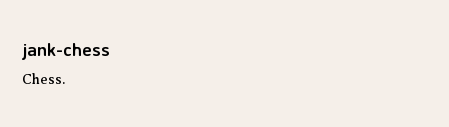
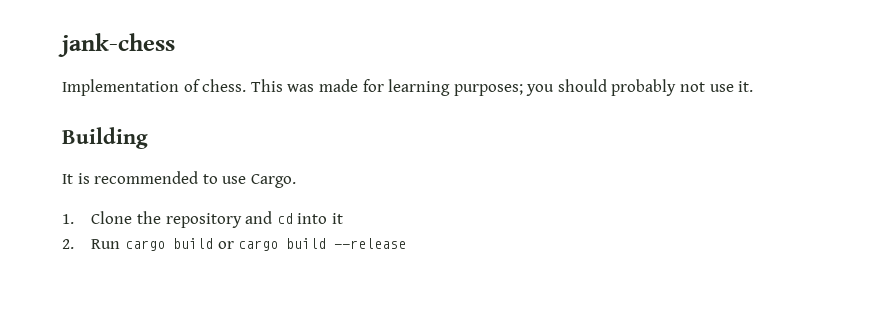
[22,73,65,84] Chess. -> [62,79,754,96] [62,127,148,149] [62,171,296,188] [62,211,344,228] [62,238,407,251] Implementation of chess. This was made for learning purposes; you should probably not use it. // Building // It is recommended to use Cargo. // 1. Clone the repository and cd into it // 2. Run cargo build or cargo build --release

